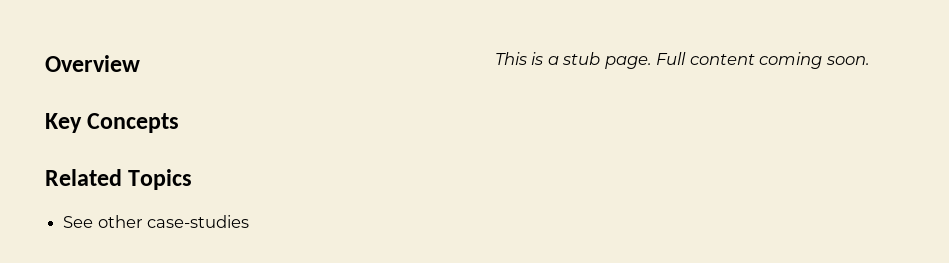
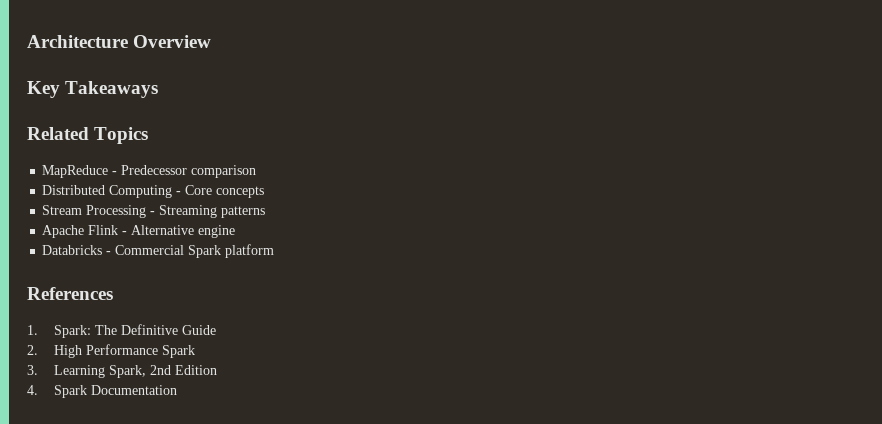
(45, 63) none -> [27,35,128,48] Architecture
[87,113,180,133] Concepts -> [65,81,159,98] Takeaways
[63,215,250,228] [495,52,870,69] See other case-studies // This is a stub page. Full content coming soon. -> [42,165,257,178] [42,185,265,198] [42,205,266,218] [42,225,236,238] [42,244,275,258] [27,287,113,300] [27,324,217,338] [27,344,196,358] [27,365,218,378] [27,385,178,398] MapReduce - Predecessor comparison // Distributed Computing - Core concepts // Stream Processing - Streaming patterns // Apache Flink - Alternative engine // Databricks - Commercial Spark platform // References // 1. Spark: The Definitive Guide // 2. High Performance Spark // 3. Learning Spark, 2nd Edition // 4. Spark Documentation

